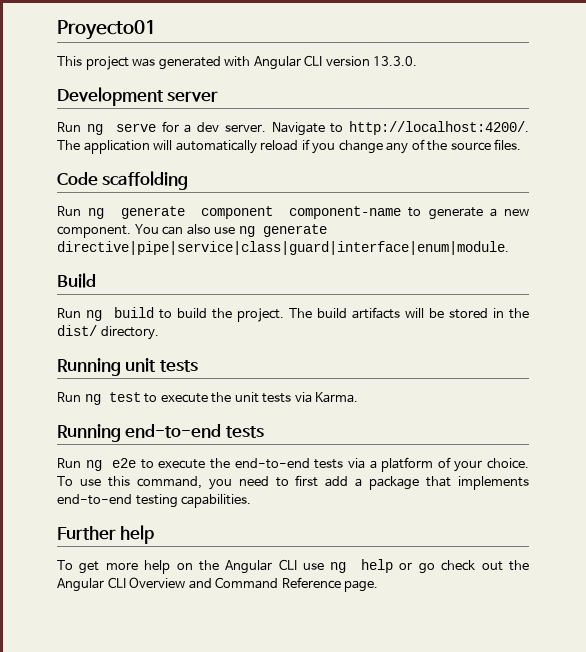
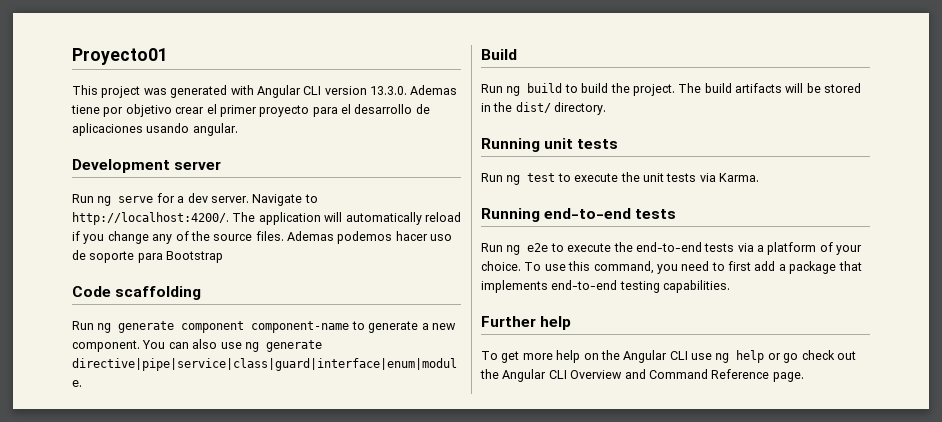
(418, 61) none -> [410,85,458,95] [71,104,430,117] [72,123,238,136] Ademas tiene por objetivo crear el primer proyecto para el desarrollo de aplicaciones usando angular.
(522, 144) none -> [287,231,453,244] [72,250,224,263] Ademas podemos hacer uso de soporte para Bootstrap

